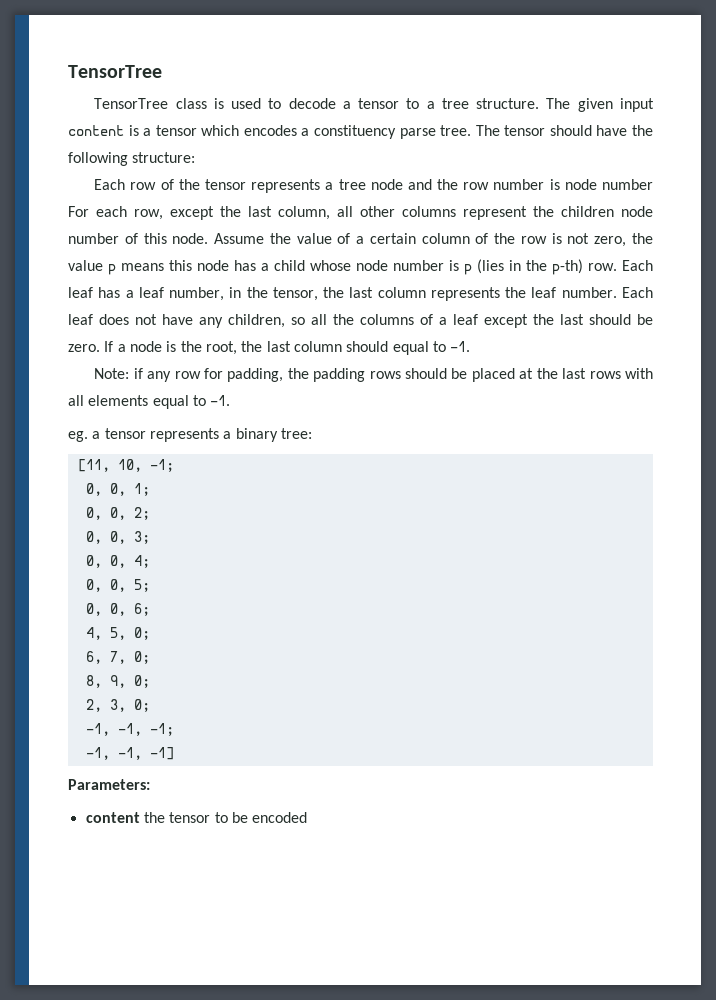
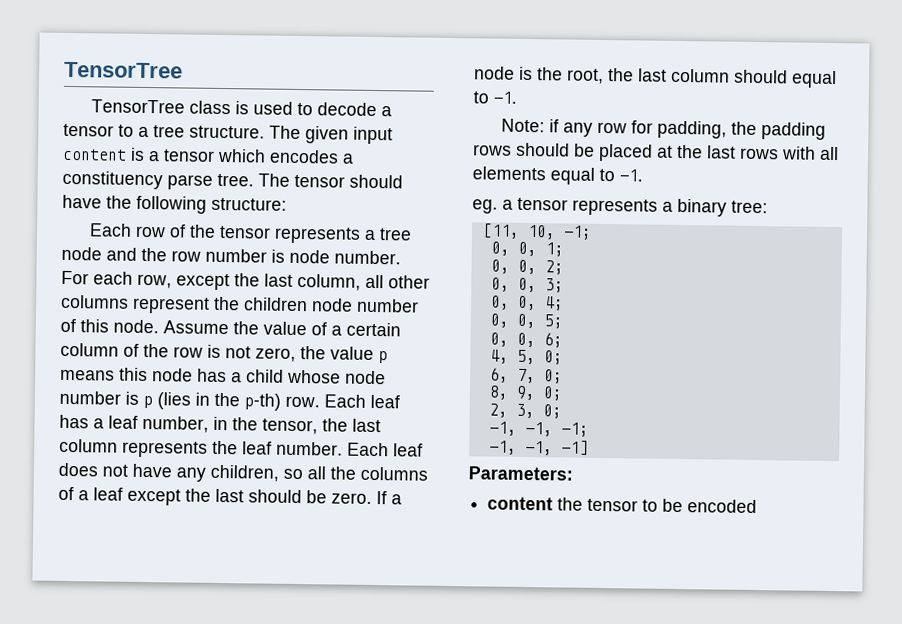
[601,179,653,190] number -> [334,250,401,265] number.

